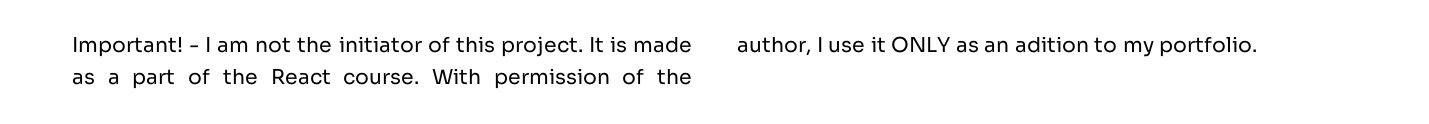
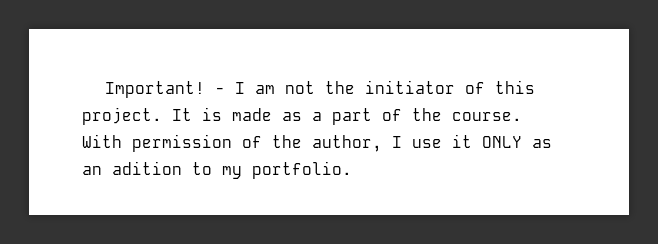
[270,68,331,85] React -> (442, 114) none

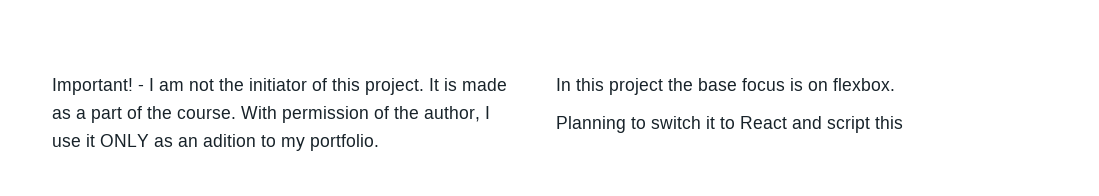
(352, 170) none -> [556,78,895,95] [556,116,903,133] // In this project the base focus is on flexbox. // Planning to switch it to React and script this

